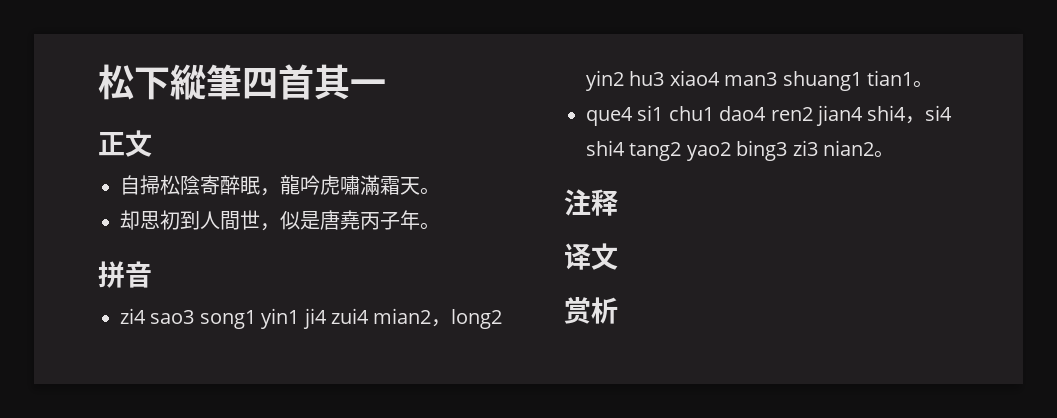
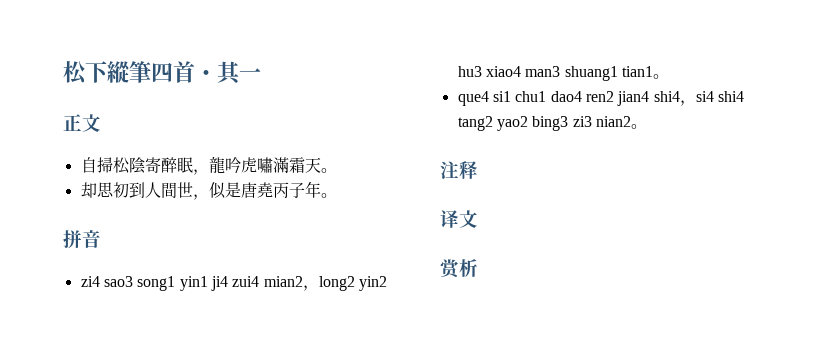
(314, 82) none -> [195,70,217,80] ・

